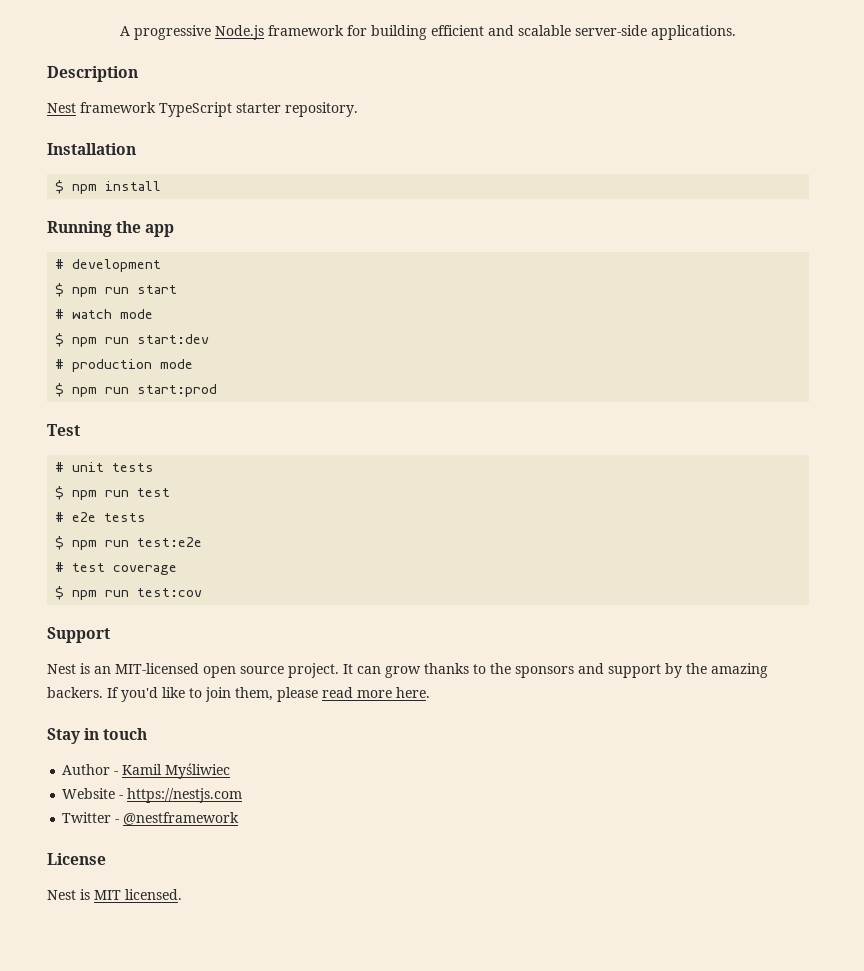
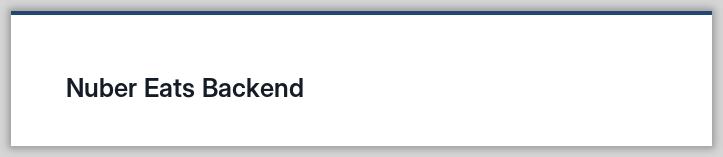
[120,25,736,40] [47,66,138,82] [47,102,358,117] [47,143,136,155] [55,180,162,194] [47,221,175,237] [55,259,162,272] [55,283,178,297] [55,309,154,319] [55,333,210,347] [55,359,194,372] [55,383,218,397] [47,424,80,436] [55,462,155,472] [55,486,171,500] [55,512,147,522] [55,536,203,550] [55,562,178,575] [55,586,203,600] [47,627,110,643] [47,663,768,678] [47,687,430,702] [47,728,148,744] [62,763,231,779] [62,788,243,803] [62,812,240,825] [47,853,106,865] [47,889,182,900] A progressive Node.js framework for building efficient and scalable server-side applications. // Description // Nest framework TypeScript starter repository. // Installation // $ npm install // Running the app // # development // $ npm run start // # watch mode // $ npm run start:dev // # production mode // $ npm run start:prod // Test // # unit tests // $ npm run test // # e2e tests // $ npm run test:e2e // # test coverage // $ npm run test:cov // Support // Nest is an MIT-licensed open source project. It can grow thanks to the sponsors and support by the amazing backers. If you'd like to join them, please read more here. // Stay in touch // Author - Kamil Myśliwiec // Website - https://nestjs.com // Twitter - @nestframework // License // Nest is MIT licensed. -> [66,78,304,98] Nuber Eats Backend

